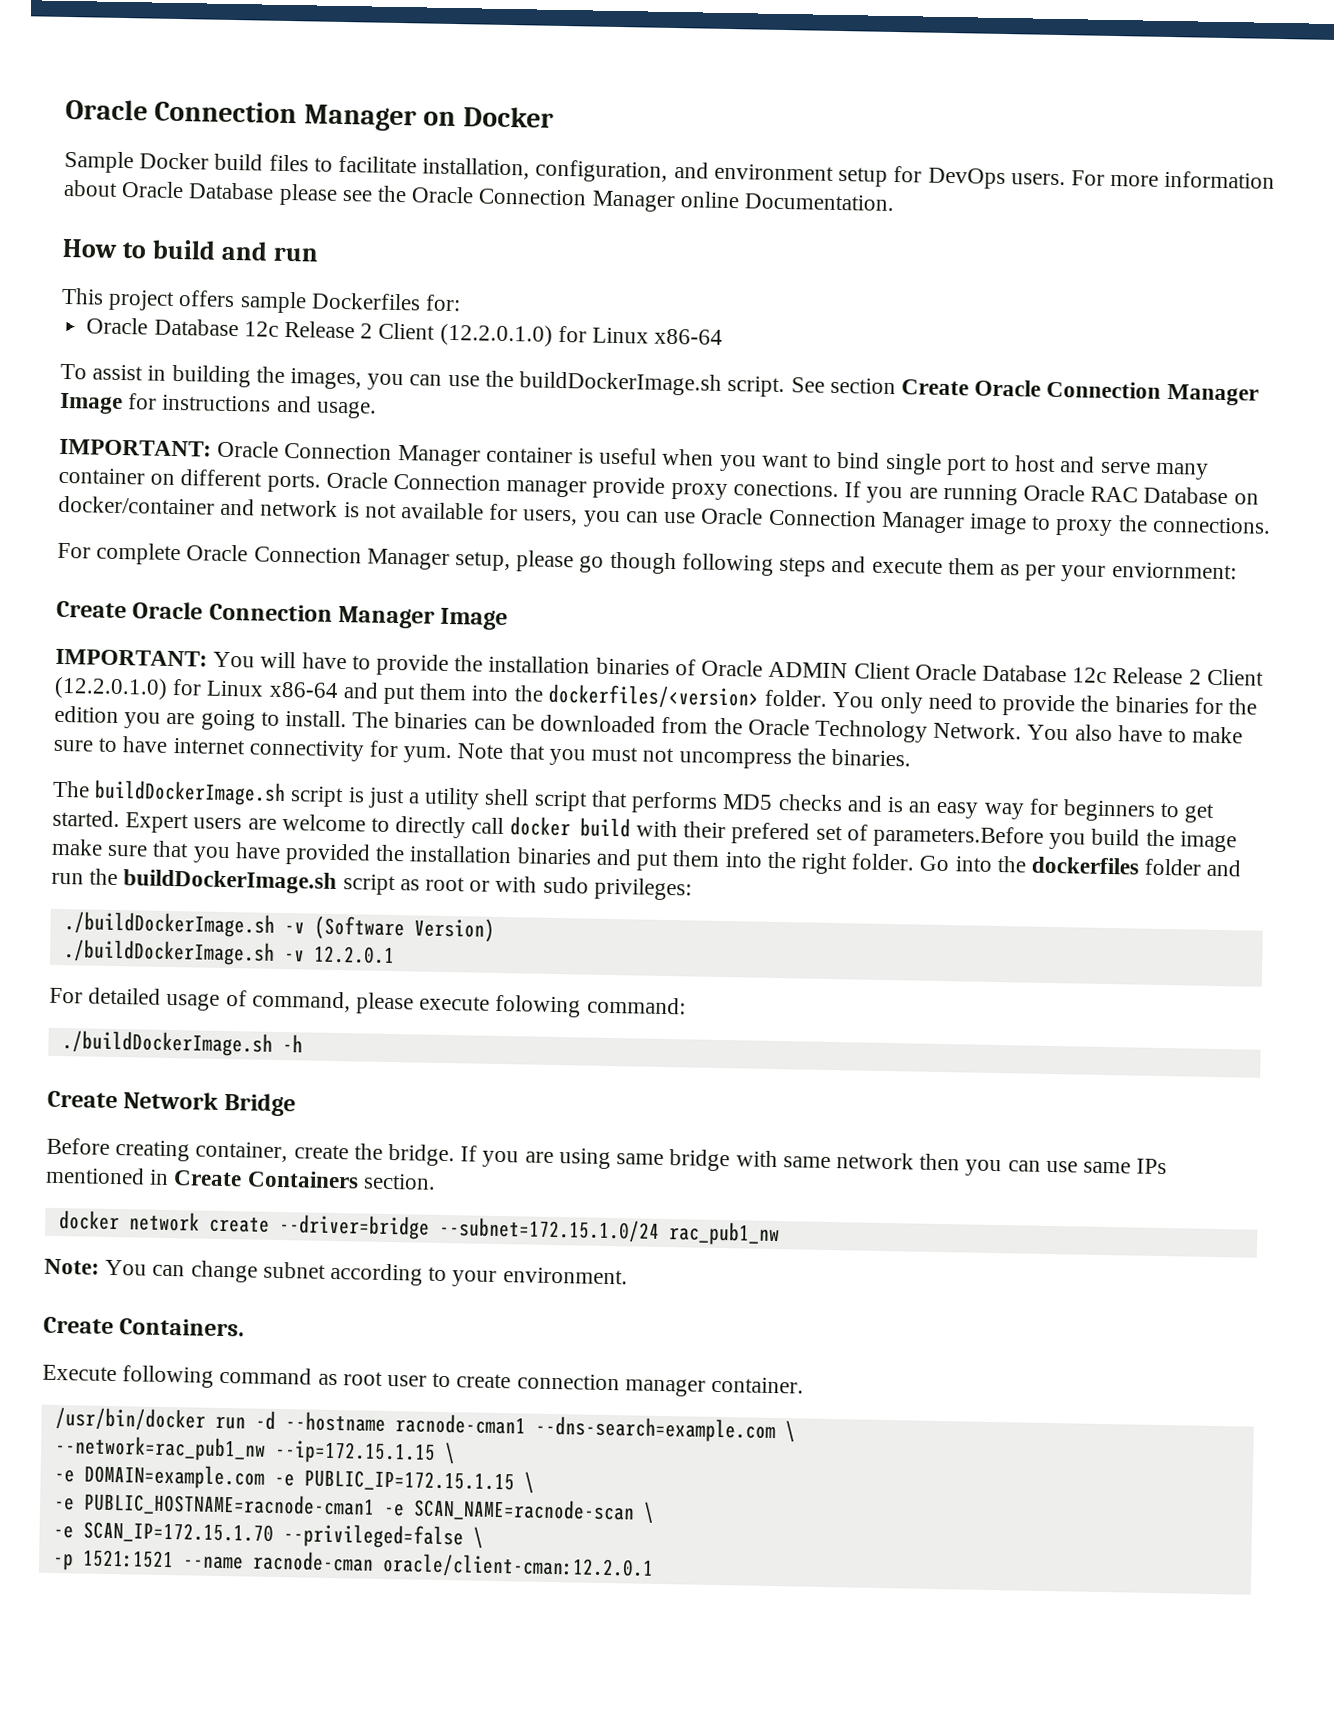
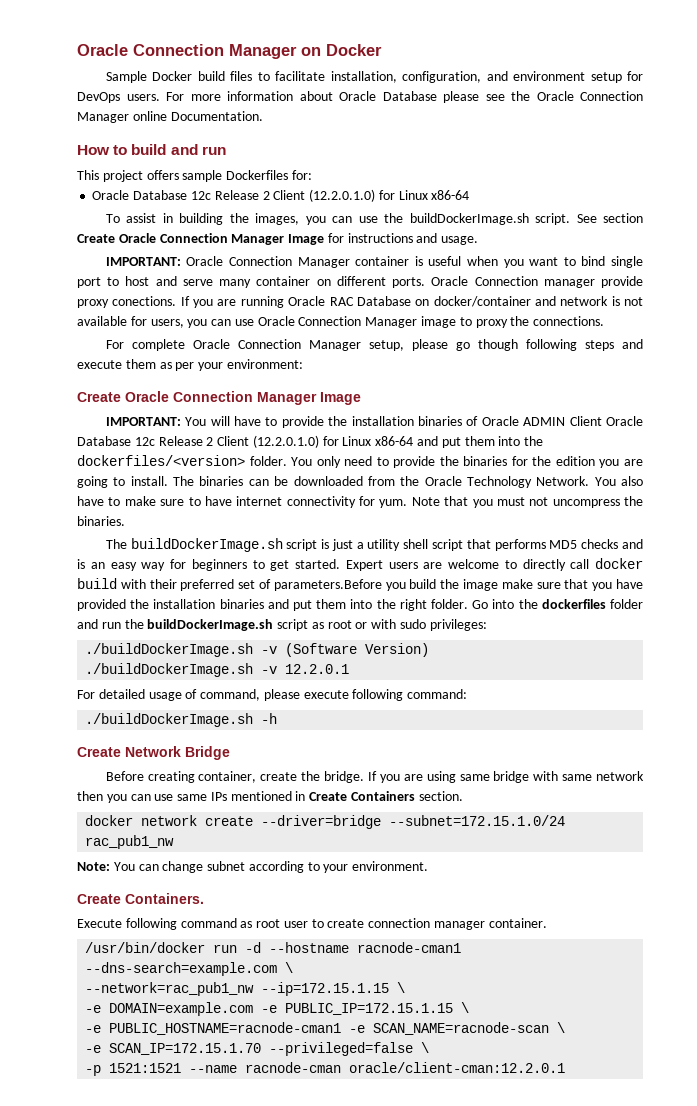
[1111,562,1237,580] enviornment: -> [226,359,303,369] environment:
[731,822,811,845] prefered -> [180,579,235,591] preferred
[495,994,582,1018] folowing -> [352,689,404,701] following

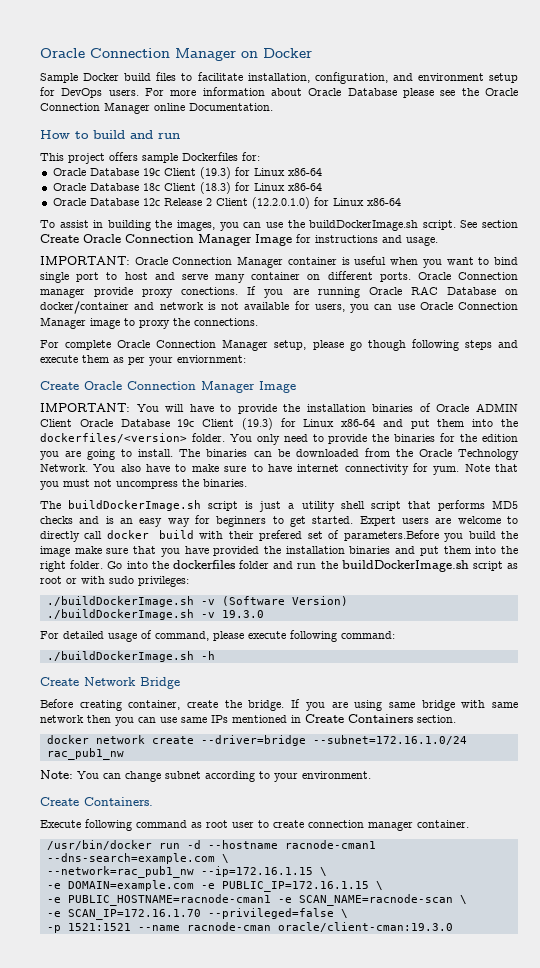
(312, 175) none -> [52,167,322,179] [52,182,322,194] // Oracle Database 19c Client (19.3) for Linux x86-64 // Oracle Database 18c Client (18.3) for Linux x86-64
[226,359,303,369] environment: -> [177,355,246,363] enviornment:
[134,435,319,448] 12c Release 2 Client (12.2.0.1.0) -> [177,418,273,430] 19c Client (19.3)
[180,579,235,591] preferred -> [259,530,303,541] prefered
[285,664,350,674] 12.2.0.1 -> [221,610,264,618] 19.3.0
[389,815,566,826] --subnet=172.15.1.0/24 -> [312,735,467,745] --subnet=172.16.1.0/24
[261,982,390,996] --ip=172.15.1.15 -> [200,866,313,877] --ip=172.16.1.15
[285,1003,454,1015] PUBLIC_IP=172.15.1.15 -> [221,881,369,892] PUBLIC_IP=172.16.1.15
[109,1043,262,1055] SCAN_IP=172.15.1.70 -> [67,909,201,920] SCAN_IP=172.16.1.70
[349,1062,566,1073] oracle/client-cman:12.2.0.1 -> [277,922,453,932] oracle/client-cman:19.3.0

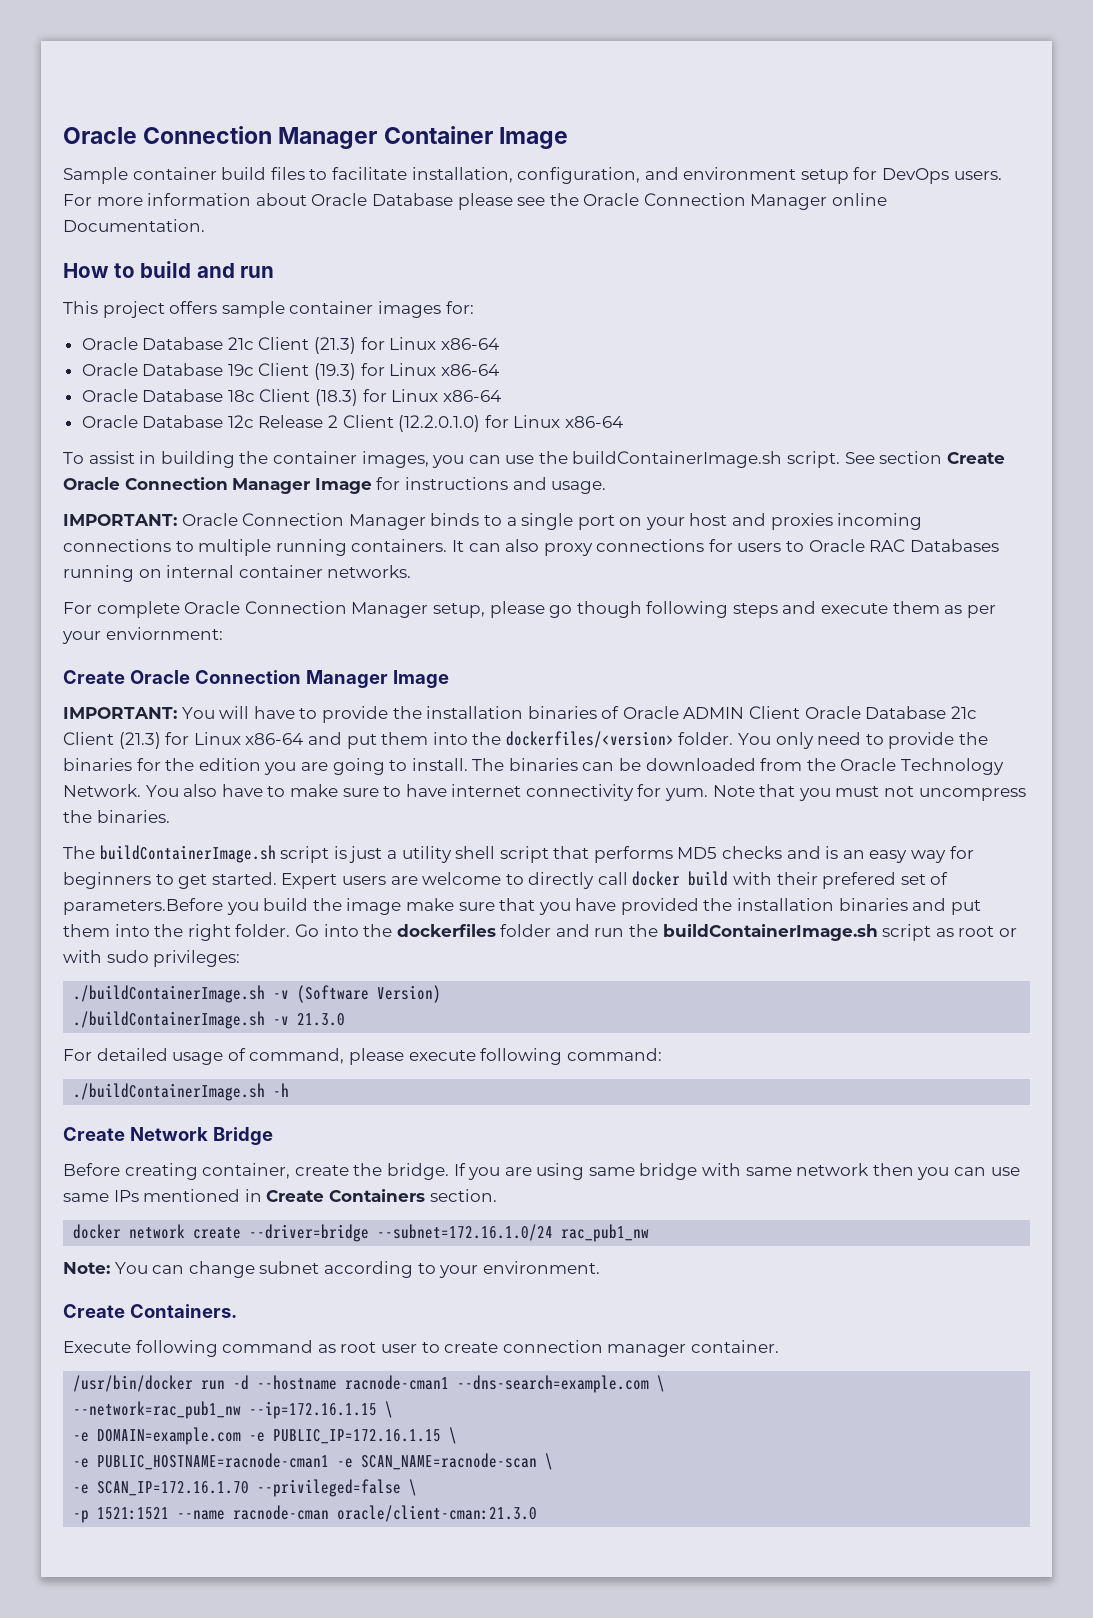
[40,48,312,61] Oracle Connection Manager on Docker -> [63,126,568,149] Oracle Connection Manager Container Image
[83,73,120,81] Docker -> [132,167,217,180] container
[182,152,238,161] Dockerfiles -> [289,301,441,318] container images
(260, 156) none -> [81,337,499,354] // Oracle Database 21c Client (21.3) for Linux x86-64
(173, 224) none -> [272,451,357,464] container
[309,220,419,231] buildDockerImage.sh -> [572,451,783,468] buildContainerImage.sh
[287,256,519,268] [40,271,518,283] [40,286,518,298] [40,301,518,314] [40,317,258,329] container is useful when you want to bind single port to host and serve many container on different ports. Oracle Connection manager provide proxy conections. If you are running Oracle RAC Database on docker/container and network is not available for users, you can use Oracle Connection Manager image to proxy the connections. -> [430,513,923,530] [63,539,999,556] [63,565,412,582] binds to a single port on your host and proxies incoming connections to multiple running containers. It can also proxy connections for users to Oracle RAC Databases running on internal container networks.
[177,418,273,430] 19c Client (19.3) -> [950,706,977,719] [63,732,161,749] 21c Client (21.3)
[68,500,202,511] buildDockerImage.sh -> [99,845,276,863] buildContainerImage.sh
[341,560,469,572] buildDockerImage.sh -> [662,924,878,941] buildContainerImage.sh
[46,596,194,607] ./buildDockerImage.sh -> [73,985,266,1003] ./buildContainerImage.sh
[46,609,264,620] ./buildDockerImage.sh -v 19.3.0 -> [73,1011,346,1029] ./buildContainerImage.sh -v 21.3.0
[46,651,194,662] ./buildDockerImage.sh -> [73,1083,266,1101] ./buildContainerImage.sh
[277,922,453,932] oracle/client-cman:19.3.0 -> [337,1505,538,1522] oracle/client-cman:21.3.0

